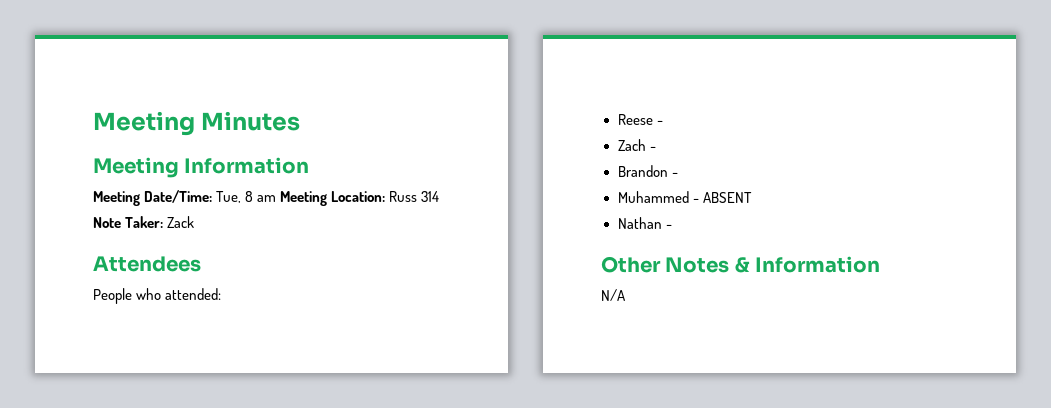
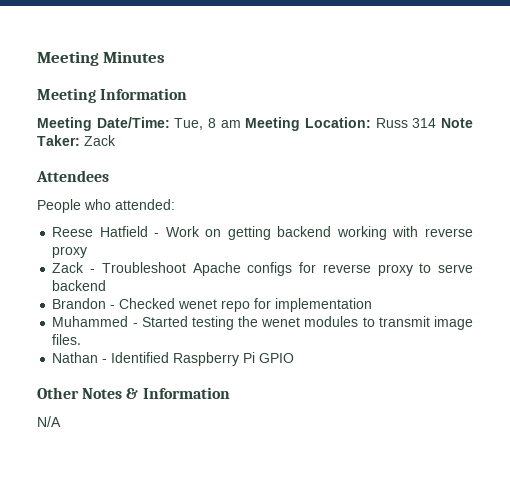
[656,120,663,125] [617,139,656,151] [617,165,678,177] [617,191,752,203] [617,217,672,229] - // Zach - // Brandon - // Muhammed - ABSENT // Nathan - -> [99,226,474,240] [52,246,88,258] [52,262,474,276] [52,280,107,291] [52,298,373,312] [52,316,474,330] [52,334,82,345] [52,352,295,366] Hatfield - Work on getting backend working with reverse proxy // Zack - Troubleshoot Apache configs for reverse proxy to serve backend // Brandon - Checked wenet repo for implementation // Muhammed - Started testing the wenet modules to transmit image files. // Nathan - Identified Raspberry Pi GPIO

